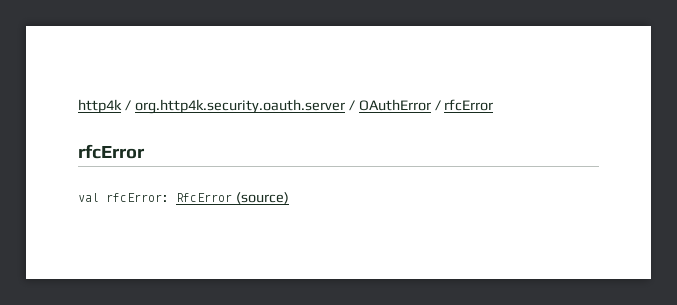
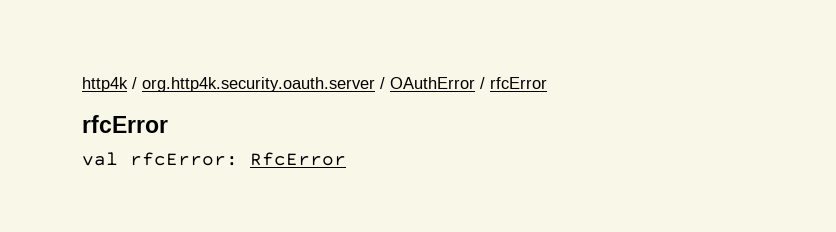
[235,192,289,204] (source) -> (346, 159) none

